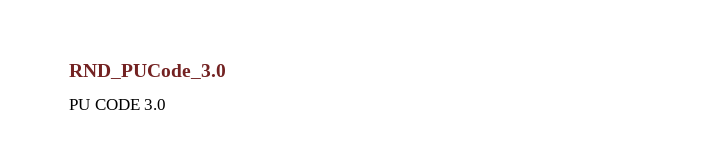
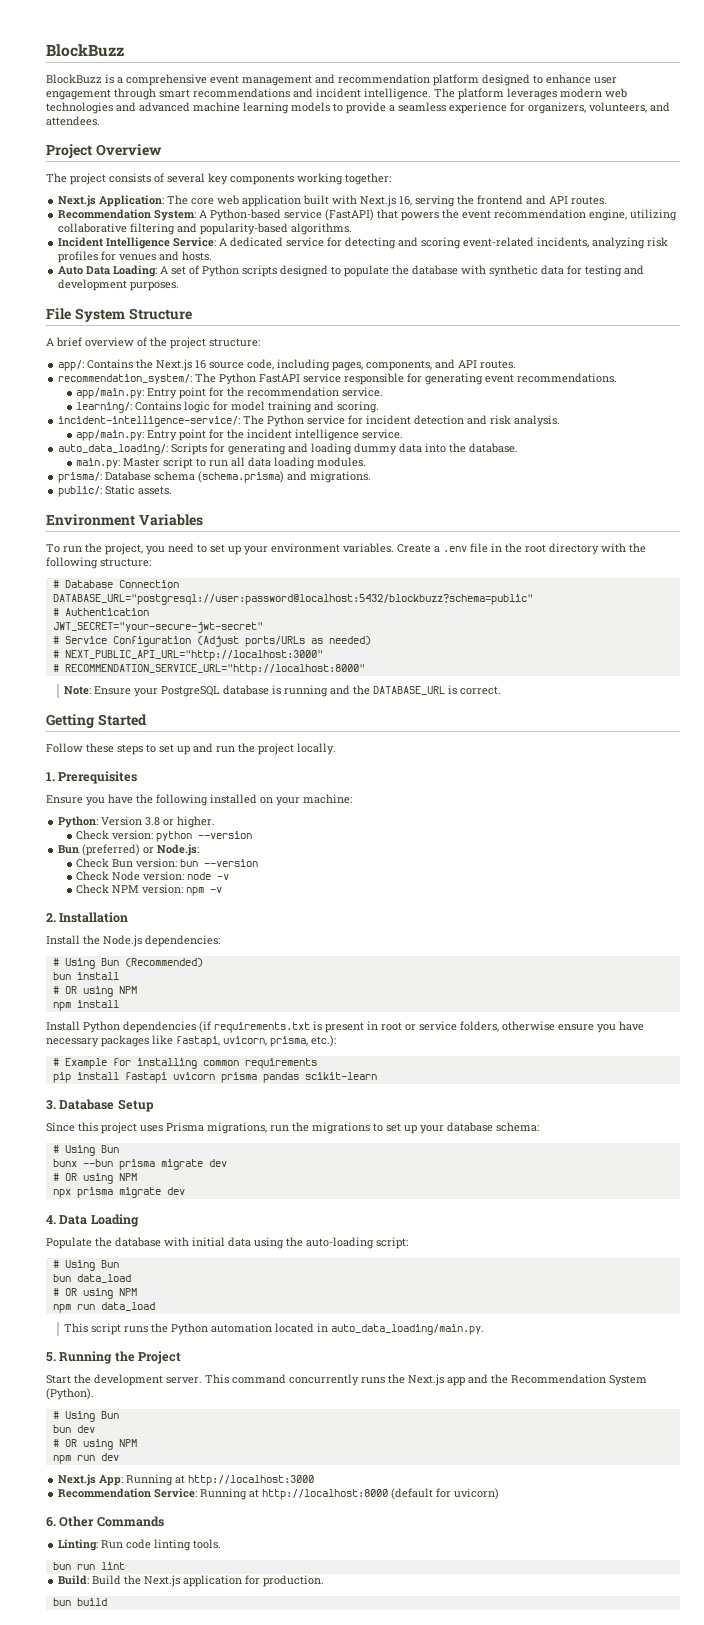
[69,64,226,79] [69,99,167,110] RND_PUCode_3.0 // PU CODE 3.0 -> [46,44,124,57] [46,74,617,86] [46,88,627,100] [46,102,670,114] [46,116,100,126] [46,144,162,158] [46,173,391,185] [58,195,608,207] [58,209,678,221] [58,223,353,235] [58,237,669,249] [58,251,213,263] [58,265,645,277] [58,279,180,291] [46,308,192,322] [46,337,260,349] [58,359,517,371] [58,373,618,385] [76,387,384,399] [76,401,380,413] [58,415,561,427] [76,429,404,441] [58,443,519,455] [76,457,367,469] [58,471,372,483] [58,485,173,497] [46,514,203,526] [46,543,646,555] [46,557,151,569] [52,580,179,588] [52,594,533,605] [52,608,149,616] [52,622,263,633] [52,636,371,647] [52,650,323,661] [52,664,365,675] [64,685,502,697] [46,714,147,728] [46,743,336,755] [46,771,138,784] [46,794,352,806] [58,816,216,828] [76,830,253,842] [58,844,200,856] [76,858,259,868] [76,871,230,881] [76,884,223,896] [46,912,129,923] [46,935,220,947] [52,958,203,969] [52,972,119,980] [52,986,137,997] [52,1000,119,1011] [46,1021,644,1033] [46,1035,336,1047] [52,1058,317,1069] [52,1072,377,1083] [46,1099,154,1112] [46,1122,539,1134] [52,1145,119,1156] [52,1159,227,1170] [52,1173,137,1184] [52,1187,185,1198] [46,1214,139,1227] [46,1237,408,1249] [52,1260,119,1271] [52,1274,131,1283] [52,1288,137,1299] [52,1302,155,1313] [64,1323,485,1335] [46,1351,182,1364] [46,1374,647,1386] [46,1388,94,1400] [52,1411,119,1422] [52,1425,95,1433] [52,1439,137,1450] [52,1453,119,1464] [58,1474,315,1486] [58,1488,500,1500] [46,1516,164,1527] [58,1539,222,1551] [52,1562,125,1570] [58,1575,325,1587] [52,1598,107,1606] BlockBuzz // BlockBuzz is a comprehensive event management and recommendation platform designed to enhance user engagement through smart recommendations and incident intelligence. The platform leverages modern web technologies and advanced machine learning models to provide a seamless experience for organizers, volunteers, and attendees. // Project Overview // The project consists of several key components working together: // Next.js Application: The core web application built with Next.js 16, serving the frontend and API routes. // Recommendation System: A Python-based service (FastAPI) that powers the event recommendation engine, utilizing collaborative filtering and popularity-based algorithms. // Incident Intelligence Service: A dedicated service for detecting and scoring event-related incidents, analyzing risk profiles for venues and hosts. // Auto Data Loading: A set of Python scripts designed to populate the database with synthetic data for testing and development purposes. // File System Structure // A brief overview of the project structure: // app/: Contains the Next.js 16 source code, including pages, components, and API routes. // recommendation_system/: The Python FastAPI service responsible for generating event recommendations. // app/main.py: Entry point for the recommendation service. // learning/: Contains logic for model training and scoring. // incident-intelligence-service/: The Python service for incident detection and risk analysis. // app/main.py: Entry point for the incident intelligence service. // auto_data_loading/: Scripts for generating and loading dummy data into the database. // main.py: Master script to run all data loading modules. // prisma/: Database schema (schema.prisma) and migrations. // public/: Static assets. // Environment Variables // To run the project, you need to set up your environment variables. Create a .env file in the root directory with the following structure: // # Database Connection // DATABASE_URL="postgresql://user:password@localhost:5432/blockbuzz?schema=public" // # Authentication // JWT_SECRET="your-secure-jwt-secret" // # Service Configuration (Adjust ports/URLs as needed) // # NEXT_PUBLIC_API_URL="http://localhost:3000" // # RECOMMENDATION_SERVICE_URL="http://localhost:8000" // Note: Ensure your PostgreSQL database is running and the DATABASE_URL is correct. // Getting Started // Follow these steps to set up and run the project locally. // 1. Prerequisites // Ensure you have the following installed on your machine: // Python: Version 3.8 or higher. // Check version: python --version // Bun (preferred) or Node.js: // Check Bun version: bun --version // Check Node version: node -v // Check NPM version: npm -v // 2. Installation // Install the Node.js dependencies: // # Using Bun (Recommended) // bun install // # OR using NPM // npm install // Install Python dependencies (if requirements.txt is present in root or service folders, otherwise ensure you have necessary packages like fastapi, uvicorn, prisma, etc.): // # Example for installing common requirements // pip install fastapi uvicorn prisma pandas scikit-learn // 3. Database Setup // Since this project uses Prisma migrations, run the migrations to set up your database schema: // # Using Bun // bunx --bun prisma migrate dev // # OR using NPM // npx prisma migrate dev // 4. Data Loading // Populate the database with initial data using the auto-loading script: // # Using Bun // bun data_load // # OR using NPM // npm run data_load // This script runs the Python automation located in auto_data_loading/main.py. // 5. Running the Project // Start the development server. This command concurrently runs the Next.js app and the Recommendation System (Python). // # Using Bun // bun dev // # OR using NPM // npm run dev // Next.js App: Running at http://localhost:3000 // Recommendation Service: Running at http://localhost:8000 (default for uvicorn) // 6. Other Commands // Linting: Run code linting tools. // bun run lint // Build: Build the Next.js application for production. // bun build

